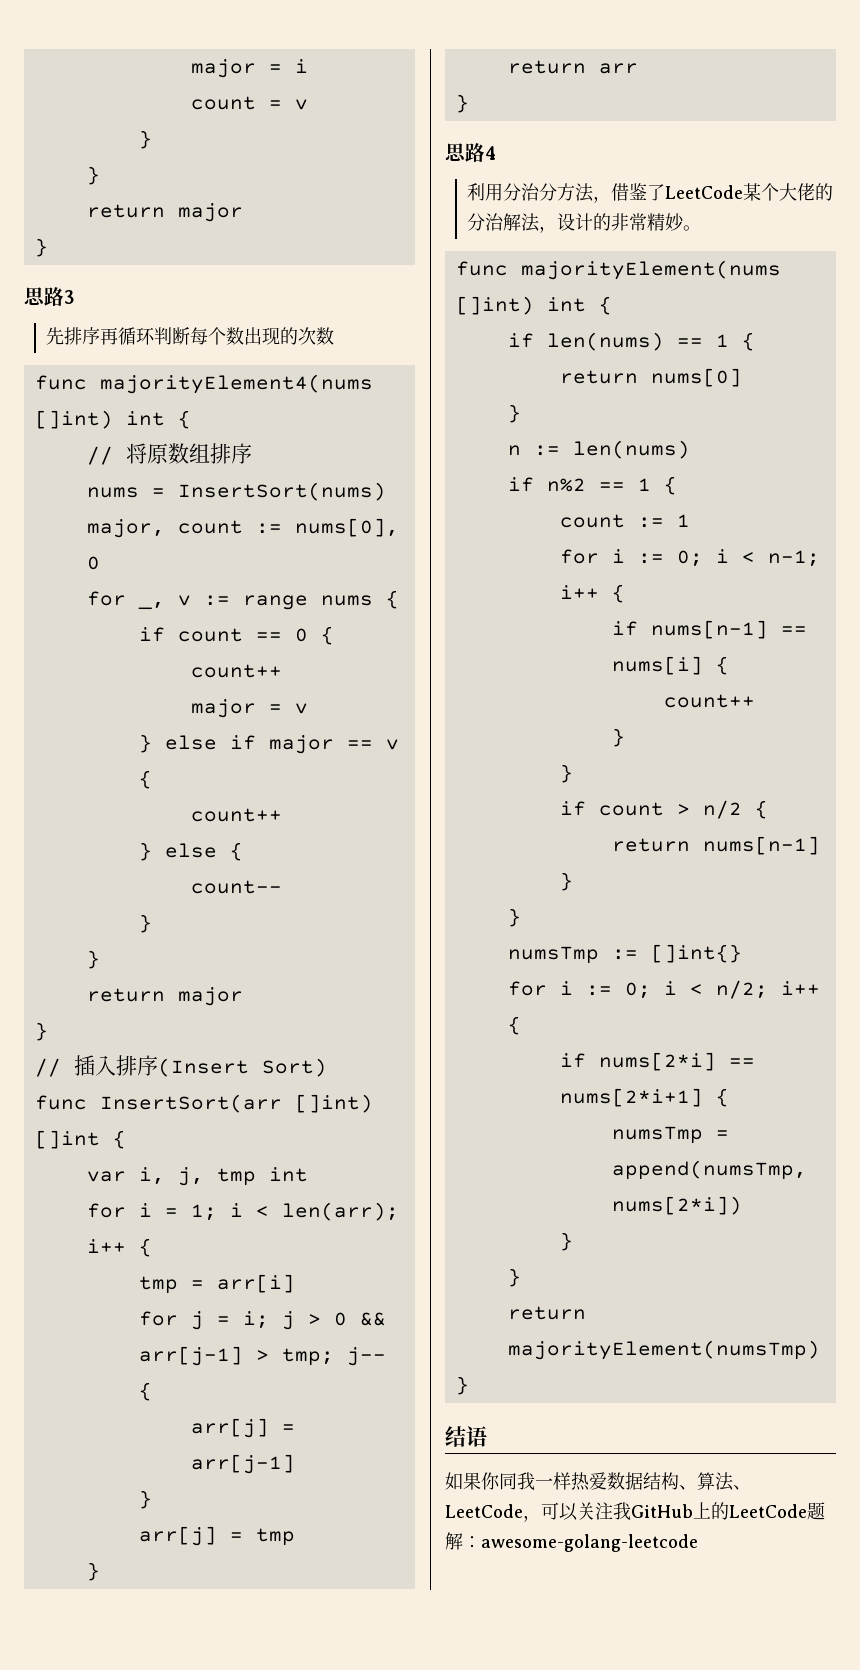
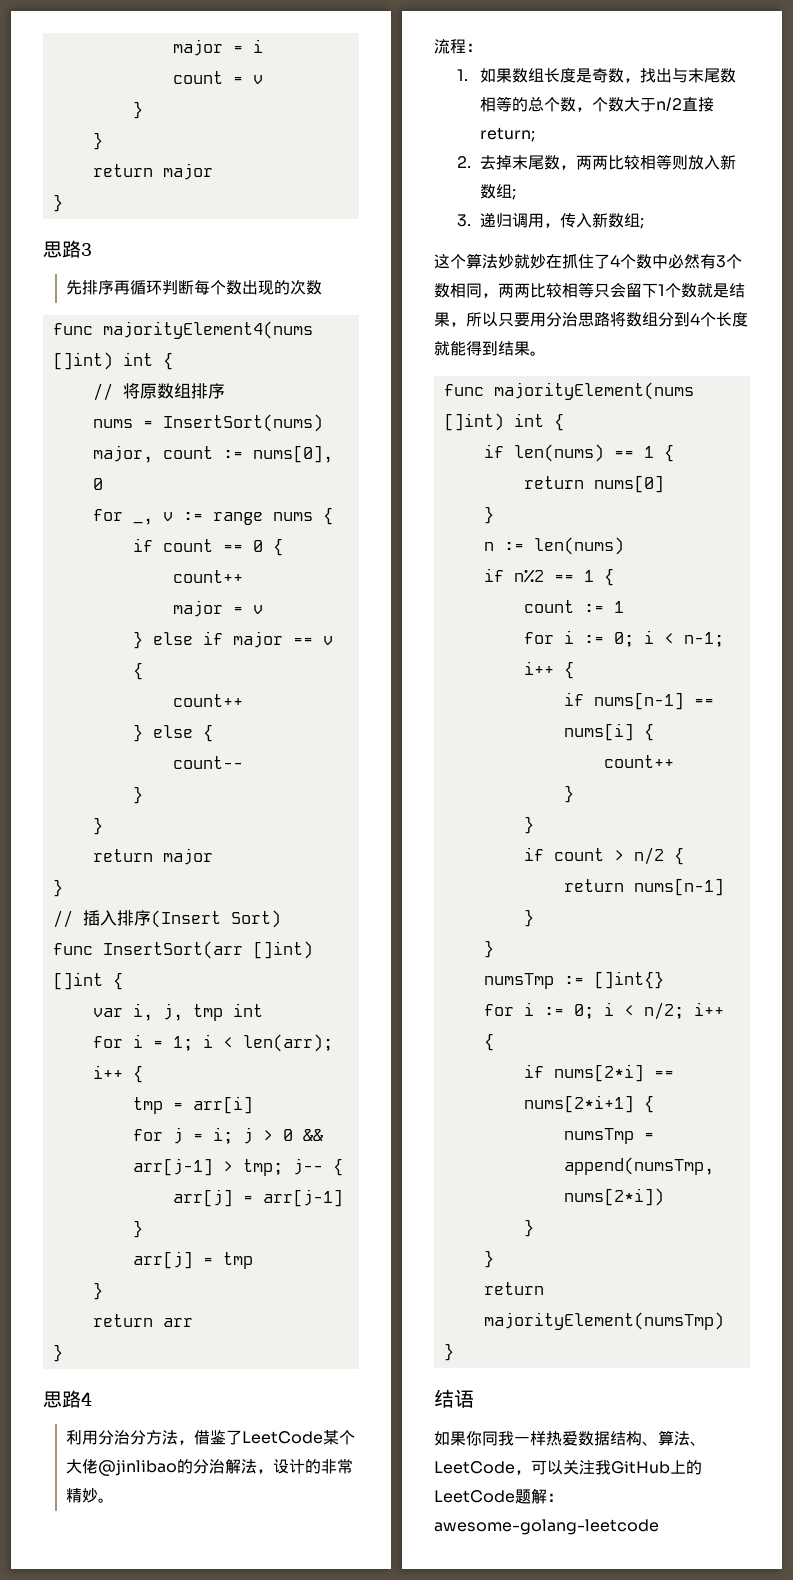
(816, 192) none -> [98,1460,178,1476] @jinlibao
(702, 228) none -> [434,39,482,54] [457,68,737,83] [480,96,715,112] [480,127,536,142] [457,154,737,170] [480,184,517,200] [457,212,645,229] [434,253,742,269] [434,282,745,298] [434,311,748,327] [434,341,546,356] // 流程： // 1.如果数组长度是奇数，找出与末尾数相等的总个数，个数大于n/2直接return; // 2.去掉末尾数，两两比较相等则放入新数组; // 3.递归调用，传入新数组; // 这个算法妙就妙在抓住了4个数中必然有3个数相同，两两比较相等只会留下1个数就是结果，所以只要用分治思路将数组分到4个长度就能得到结果。

